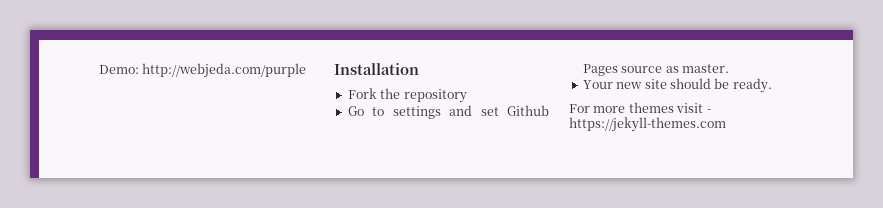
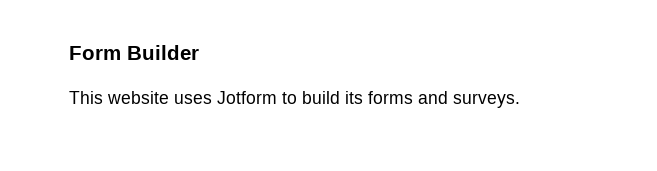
[99,63,307,78] [334,63,419,75] [347,88,467,103] [347,105,549,119] [582,64,729,76] [582,78,772,93] [569,102,711,113] [569,117,726,132] Demo: http://webjeda.com/purple // Installation // Fork the repository // Go to settings and set Github Pages source as master. // Your new site should be ready. // For more themes visit - https://jekyll-themes.com -> [69,45,199,60] [69,91,520,108] Form Builder // This website uses Jotform to build its forms and surveys.

